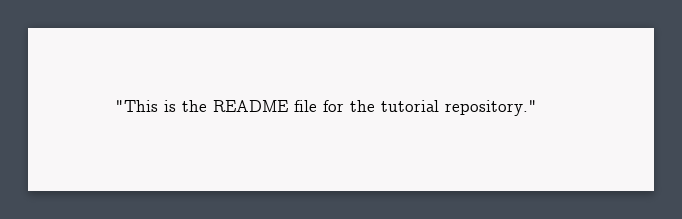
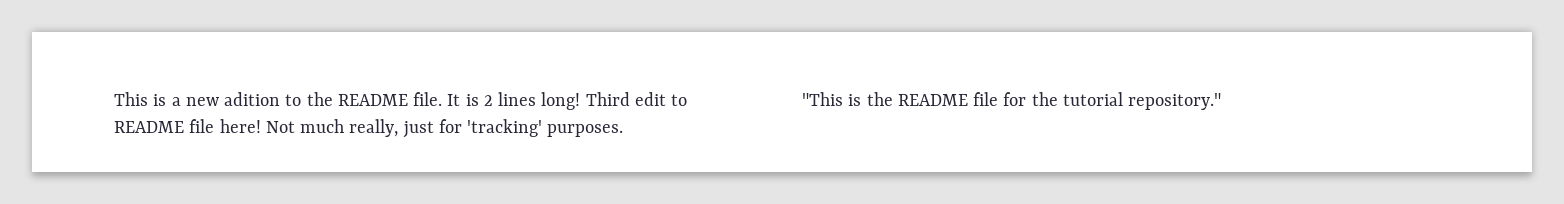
(115, 106) none -> [114,92,688,110] [114,119,624,138] This is a new adition to the README file. It is 2 lines long! Third edit to README file here! Not much really, just for 'tracking' purposes. //

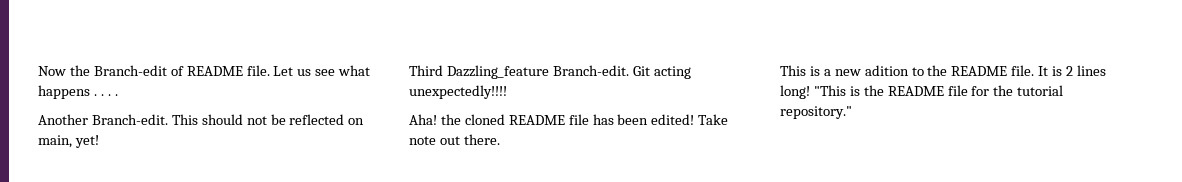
(114, 99) none -> [38,65,371,76] [38,85,118,99] [38,114,365,125] [38,135,99,148] [409,65,691,79] [409,85,507,99] [409,114,729,125] [409,134,500,145] Now the Branch-edit of README file. Let us see what happens . . . . // Another Branch-edit. This should not be reflected on main, yet! // Third Dazzling_feature Branch-edit. Git acting unexpectedly!!!! // Aha! the cloned README file has been edited! Take note out there. //
[585,92,688,106] [114,119,624,138] Third edit to README file here! Not much really, just for 'tracking' purposes. // -> (810, 92) none

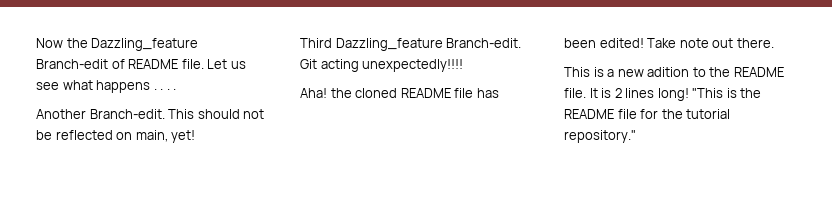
(90, 70) none -> [91,38,199,51] Dazzling_feature

